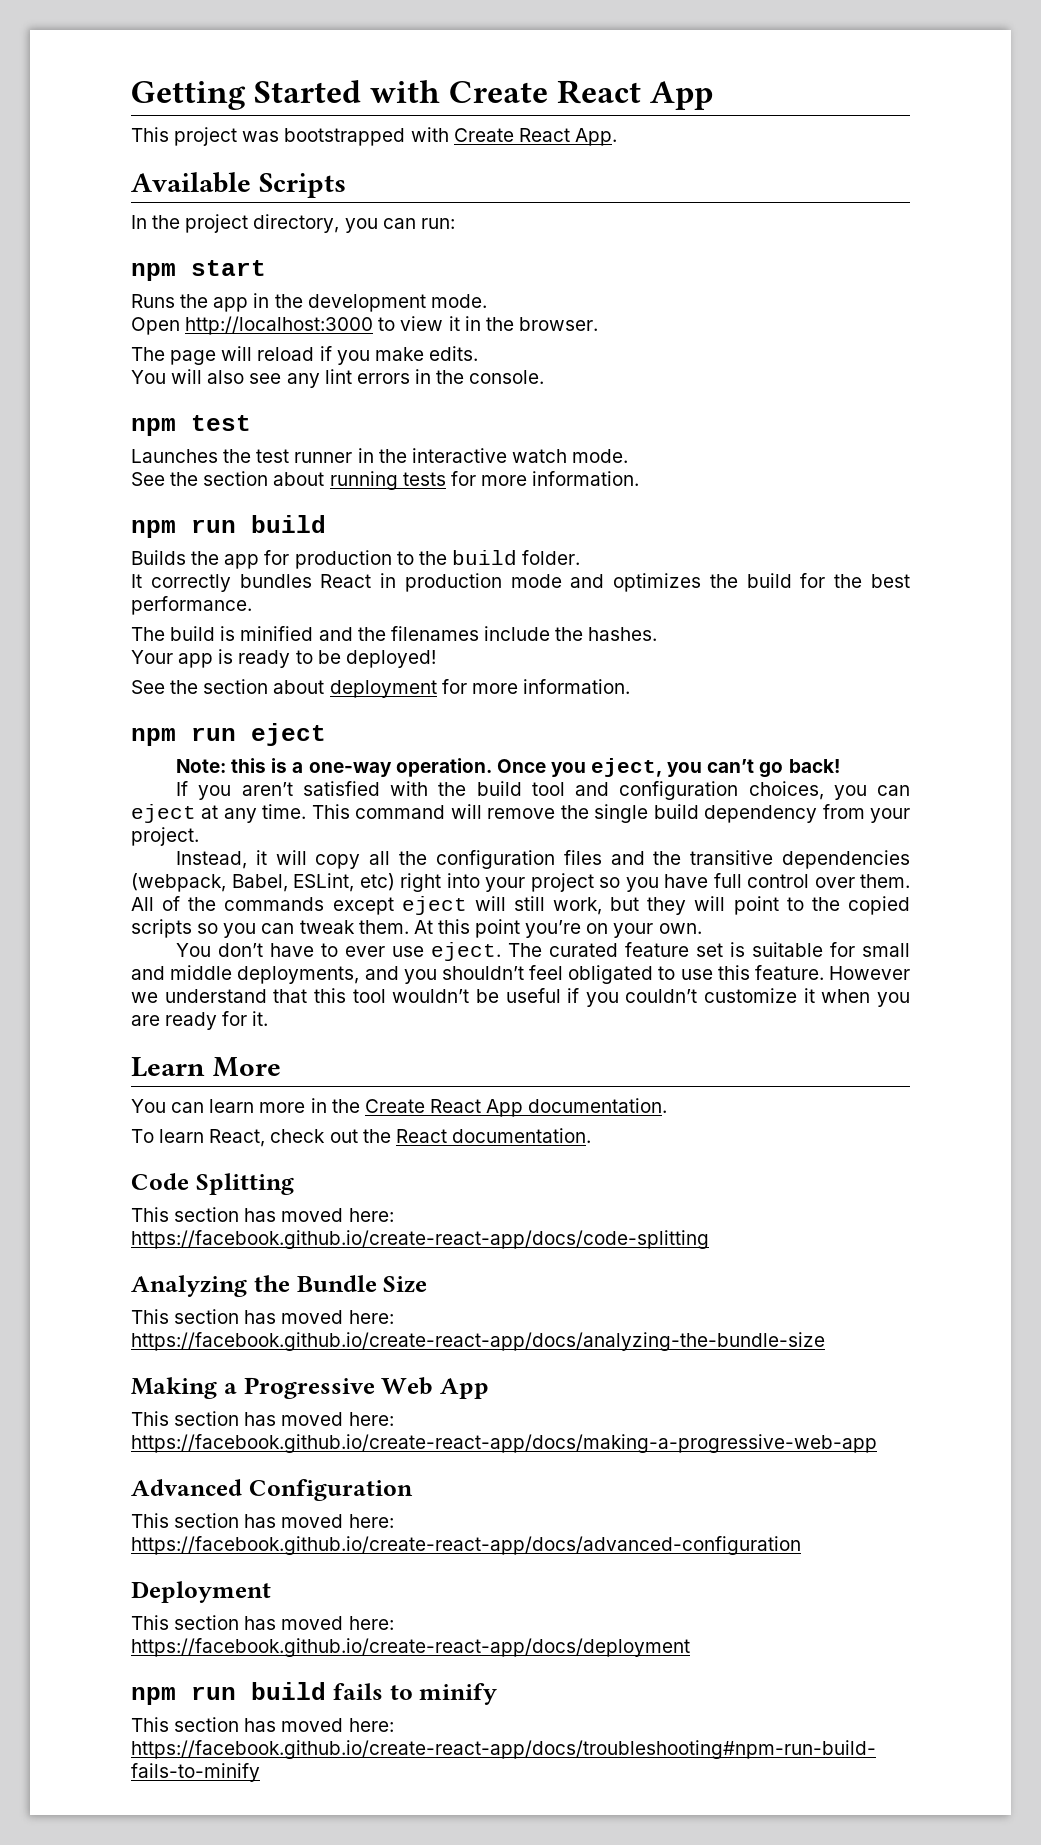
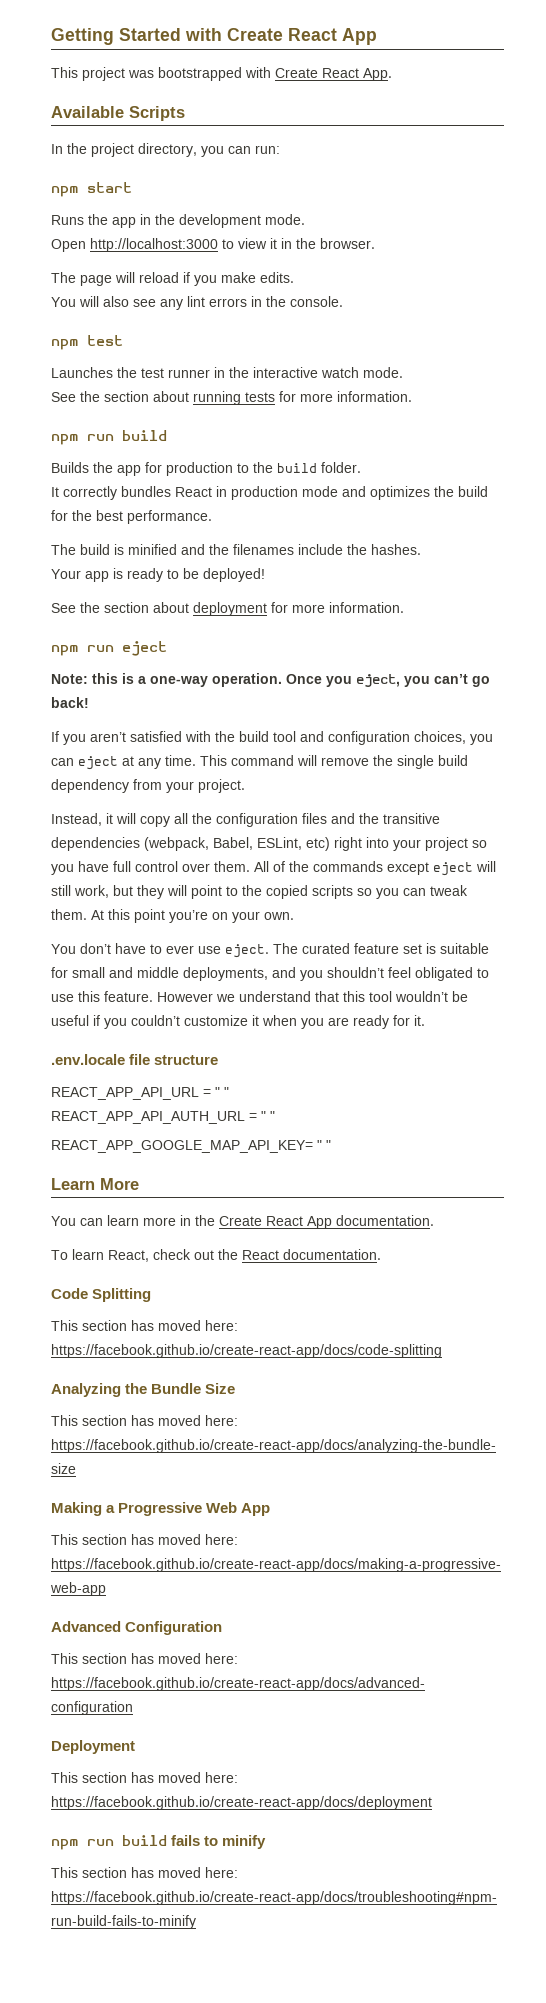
(269, 1018) none -> [51,1054,219,1065] [51,1087,229,1100] [51,1111,275,1124] [51,1140,331,1153] // .env.locale file structure // REACT_APP_API_URL = " " // REACT_APP_API_AUTH_URL = " " // REACT_APP_GOOGLE_MAP_API_KEY= " "

